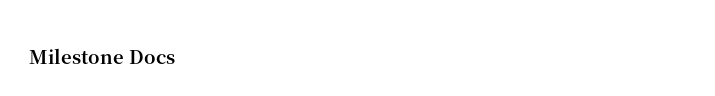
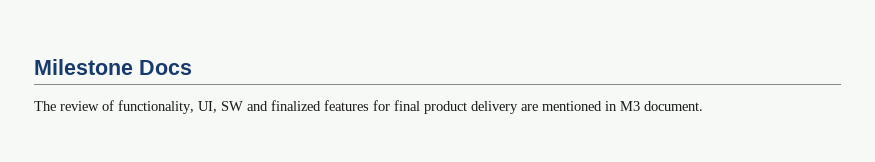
(175, 57) none -> [34,100,703,114] // The review of functionality, UI, SW and finalized features for final product delivery are mentioned in M3 document.

